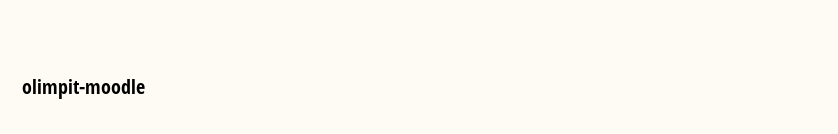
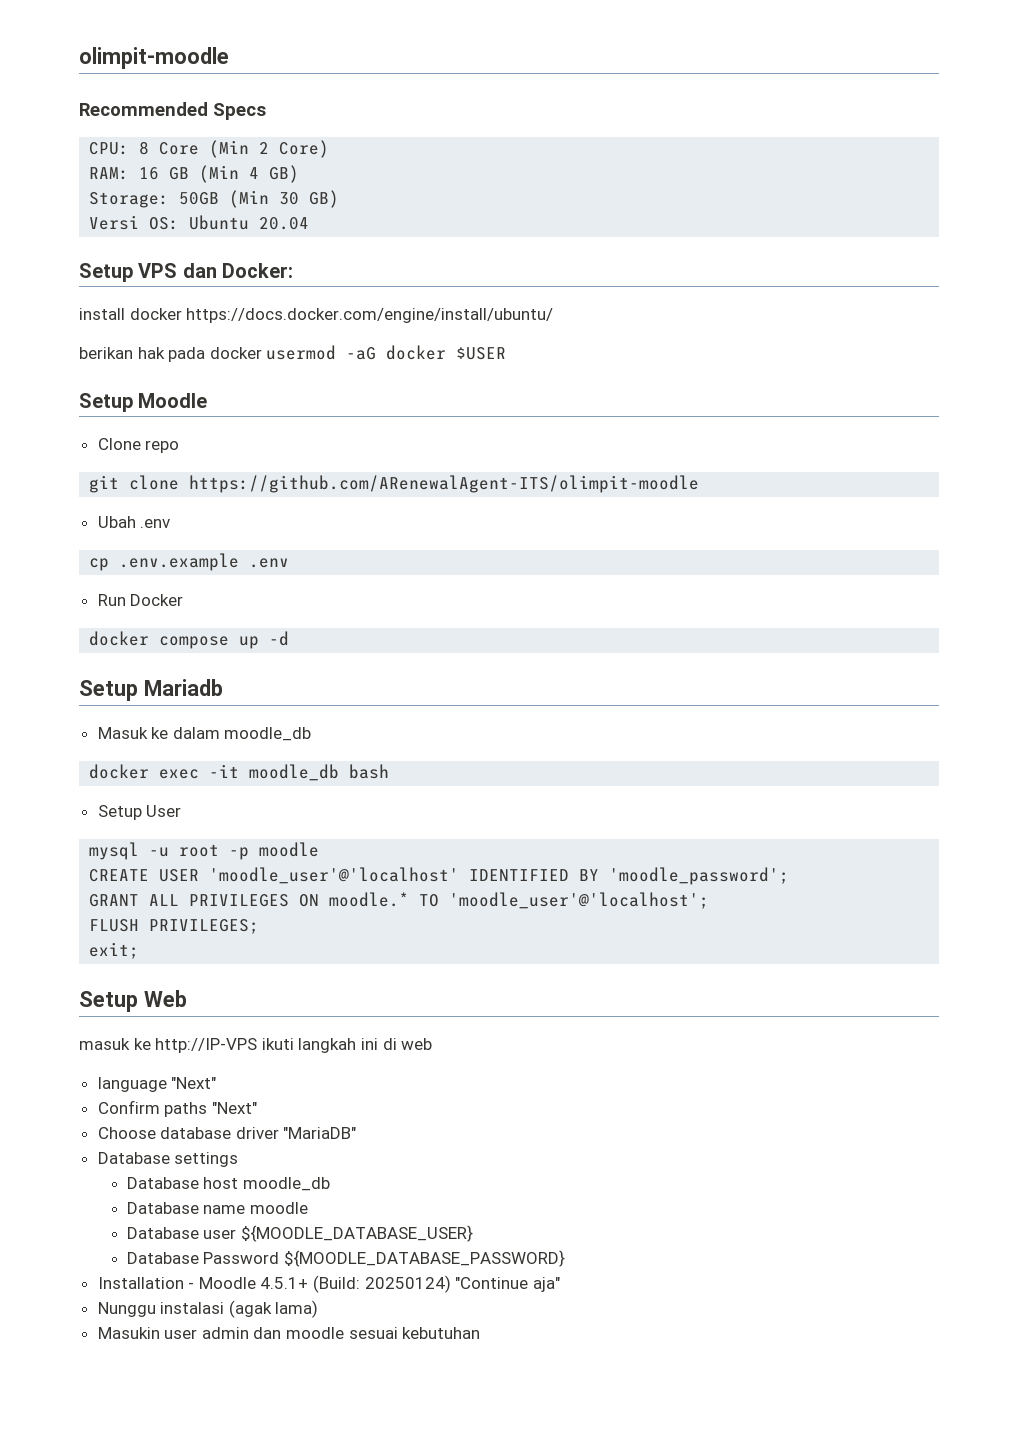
(145, 89) none -> [79,102,266,120] [89,140,330,158] [89,165,300,183] [89,190,340,208] [89,215,310,230] [79,263,294,282] [79,308,554,323] [79,345,507,362] [79,393,208,412] [97,438,180,453] [89,475,700,493] [97,516,171,528] [89,553,290,571] [97,594,184,606] [89,631,290,649] [79,679,223,701] [97,727,312,741] [89,764,390,781] [97,805,182,820] [89,842,320,860] [89,867,790,885] [89,892,710,909] [89,919,260,934] [89,942,140,959] [79,990,187,1012] [79,1038,433,1053] [97,1077,217,1092] [97,1100,257,1117] [97,1127,357,1139] [97,1152,239,1167] [126,1177,331,1191] [126,1202,309,1214] [126,1225,474,1242] [126,1250,566,1267] [97,1275,560,1293] [97,1300,319,1318] [97,1327,481,1339] // Recommended Specs // CPU: 8 Core (Min 2 Core) // RAM: 16 GB (Min 4 GB) // Storage: 50GB (Min 30 GB) // Versi OS: Ubuntu 20.04 // Setup VPS dan Docker: // install docker https://docs.docker.com/engine/install/ubuntu/ // berikan hak pada docker usermod -aG docker $USER // Setup Moodle // Clone repo // git clone https://github.com/ARenewalAgent-ITS/olimpit-moodle // Ubah .env // cp .env.example .env // Run Docker // docker compose up -d // Setup Mariadb // Masuk ke dalam moodle_db // docker exec -it moodle_db bash // Setup User // mysql -u root -p moodle // CREATE USER 'moodle_user'@'localhost' IDENTIFIED BY 'moodle_password'; // GRANT ALL PRIVILEGES ON moodle.* TO 'moodle_user'@'localhost'; // FLUSH PRIVILEGES; // exit; // Setup Web // masuk ke http://IP-VPS ikuti langkah ini di web // language "Next" // Confirm paths "Next" // Choose database driver "MariaDB" // Database settings // Database host moodle_db // Database name moodle // Database user ${MOODLE_DATABASE_USER} // Database Password ${MOODLE_DATABASE_PASSWORD} // Installation - Moodle 4.5.1+ (Build: 20250124) "Continue aja" // Nunggu instalasi (agak lama) // Masukin user admin dan moodle sesuai kebutuhan

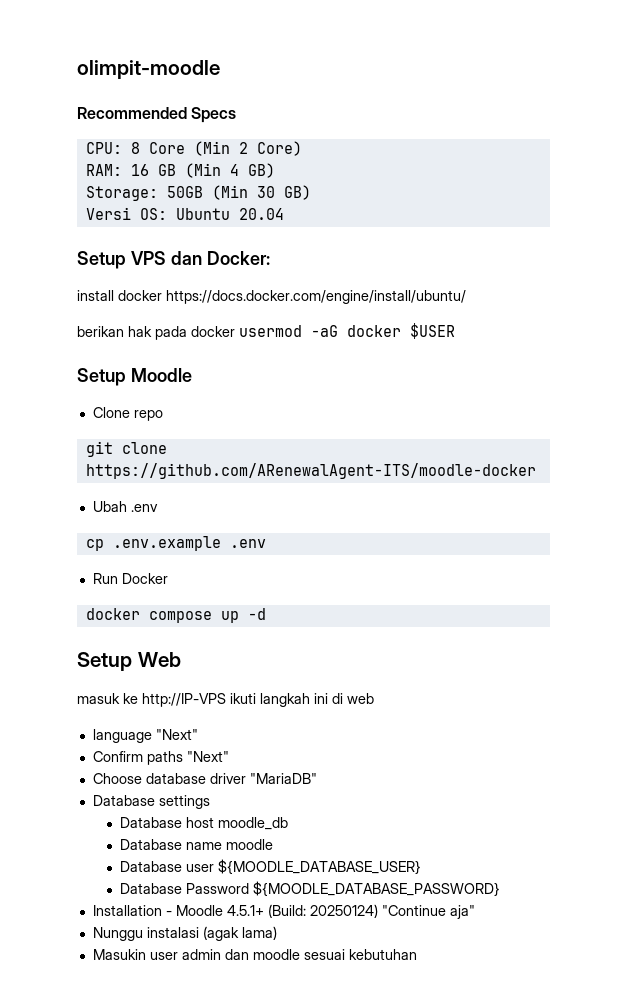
[189,475,700,493] https://github.com/ARenewalAgent-ITS/olimpit-moodle -> [85,463,536,479] https://github.com/ARenewalAgent-ITS/moodle-docker
[79,679,223,701] [97,727,312,741] [89,764,390,781] [97,805,182,820] [89,842,320,860] [89,867,790,885] [89,892,710,909] [89,919,260,934] [89,942,140,959] // Setup Mariadb // Masuk ke dalam moodle_db // docker exec -it moodle_db bash // Setup User // mysql -u root -p moodle // CREATE USER 'moodle_user'@'localhost' IDENTIFIED BY 'moodle_password'; // GRANT ALL PRIVILEGES ON moodle.* TO 'moodle_user'@'localhost'; // FLUSH PRIVILEGES; // exit; -> (266, 614) none

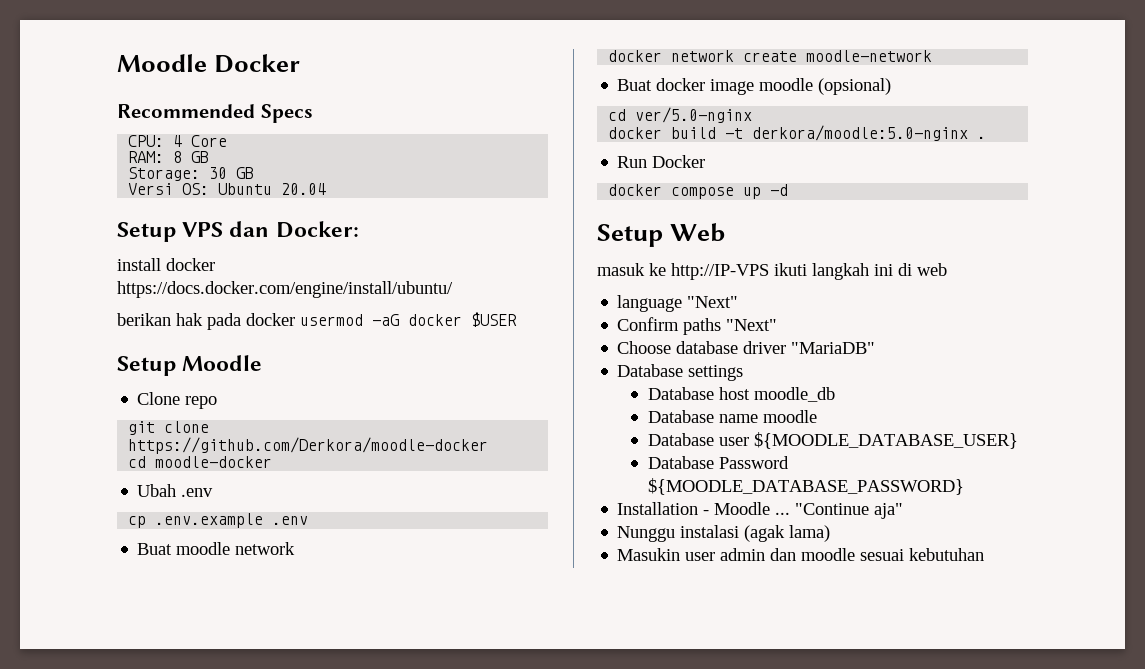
[77,60,220,79] olimpit-moodle -> [117,54,301,73] Moodle Docker
[130,142,140,154] 8 -> [173,135,183,147] 4
[193,141,302,156] (Min 2 Core) -> (228, 141) none
[130,163,275,178] [85,185,311,201] 16 GB (Min 4 GB) // Storage: 50GB (Min 30 GB) -> [173,151,210,163] [128,167,255,181] 8 GB // Storage: 30 GB
[85,463,536,479] https://github.com/ARenewalAgent-ITS/moodle-docker -> [128,437,489,454] [128,456,273,468] https://github.com/Derkora/moodle-docker // cd moodle-docker
(266, 543) none -> [137,542,296,555] [608,50,933,62] [617,78,892,95] [608,107,753,123] [608,125,987,141] // Buat moodle network // docker network create moodle-network // Buat docker image moodle (opsional) // cd ver/5.0-nginx // docker build -t derkora/moodle:5.0-nginx .
[226,904,378,918] 4.5.1+ (Build: 20250124) -> [775,512,791,515] ...

